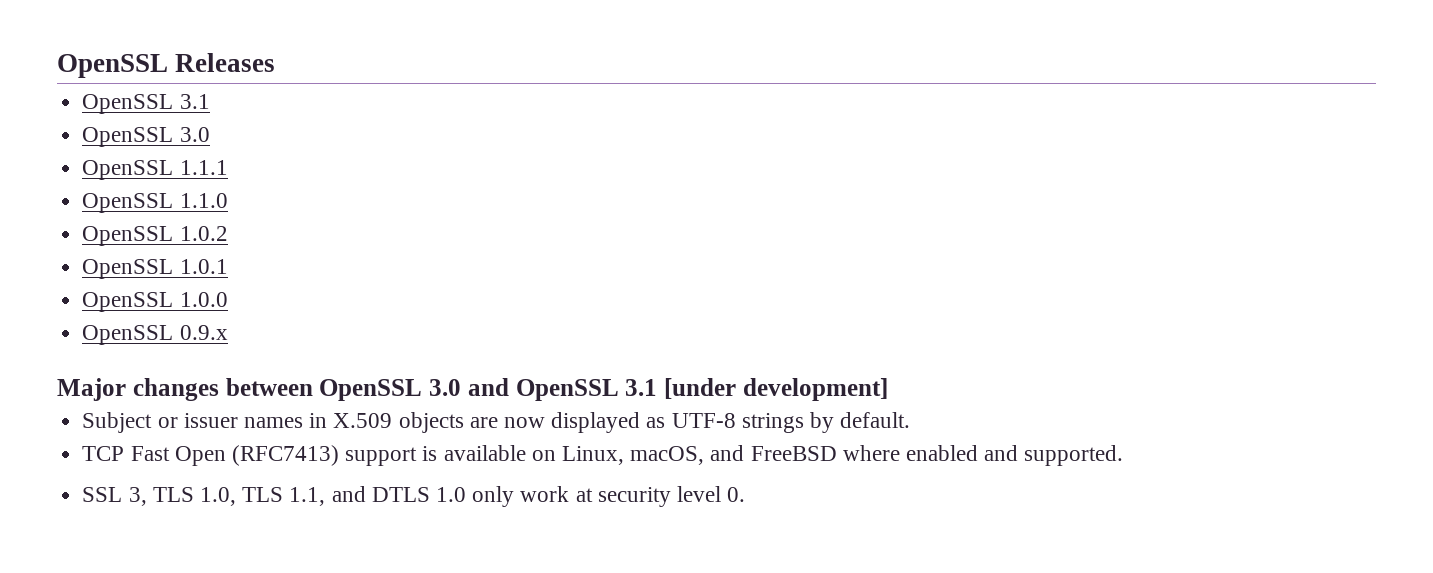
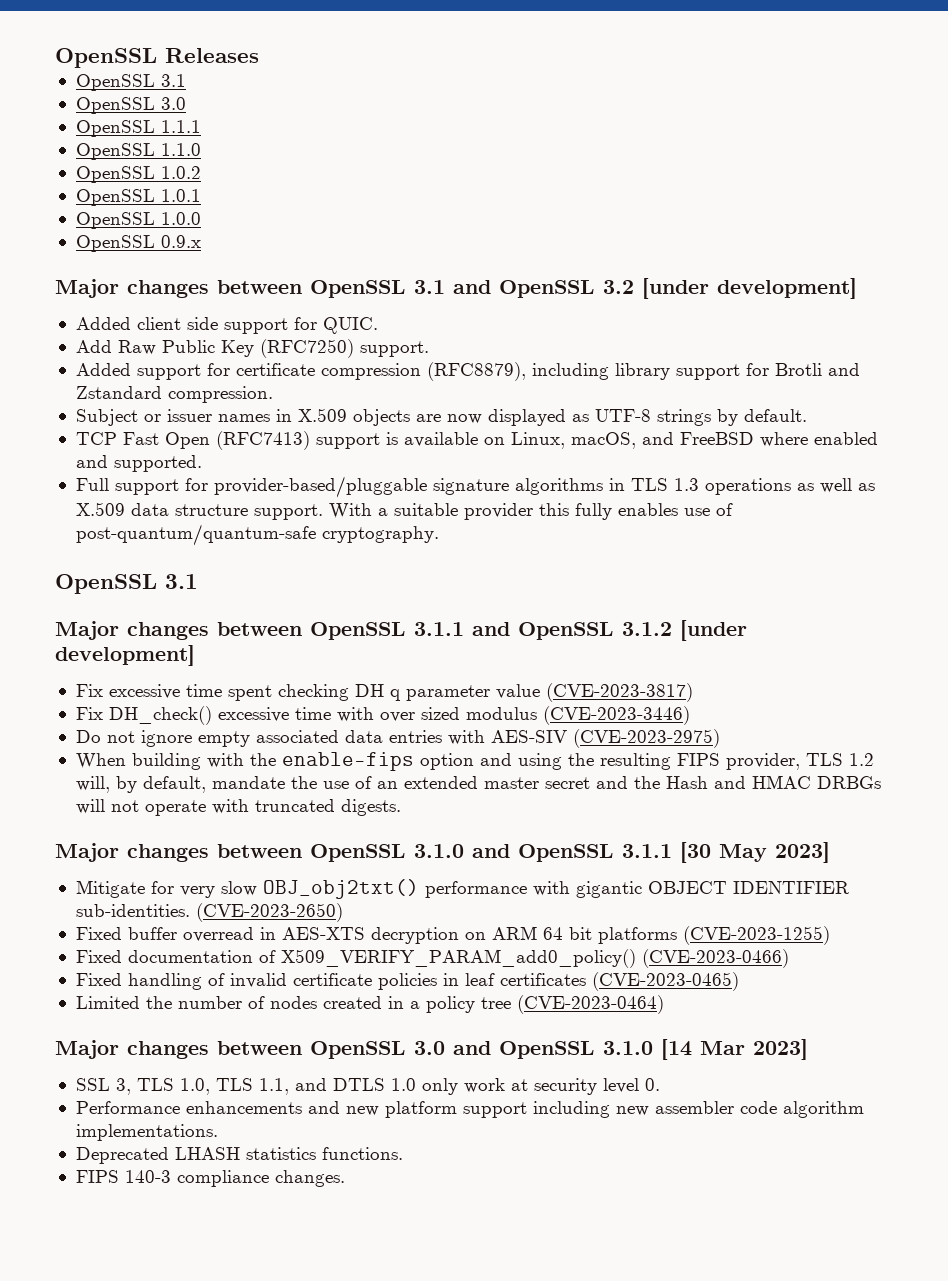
[429,378,888,401] 3.0 and OpenSSL 3.1 [under development] -> [414,278,857,299] [75,317,378,334] [75,339,429,358] [75,362,860,381] [75,386,273,403] 3.1 and OpenSSL 3.2 [under development] // Added client side support for QUIC. // Add Raw Public Key (RFC7250) support. // Added support for certificate compression (RFC8879), including library support for Brotli and Zstandard compression.
(1124, 455) none -> [75,476,875,498] [75,502,733,520] [75,524,439,546] [55,574,198,594] [55,620,747,641] [55,645,195,666] [75,683,693,702] [75,706,690,725] [75,729,720,748] [75,752,874,771] [75,775,881,793] [75,799,401,816] [55,842,830,863] [75,879,849,899] [75,903,343,922] [75,926,830,945] [75,949,789,968] [75,972,739,991] [75,995,664,1014] [55,1039,808,1060] // Full support for provider-based/pluggable signature algorithms in TLS 1.3 operations as well as X.509 data structure support. With a suitable provider this fully enables use of post-quantum/quantum-safe cryptography. // OpenSSL 3.1 // Major changes between OpenSSL 3.1.1 and OpenSSL 3.1.2 [under development] // Fix excessive time spent checking DH q parameter value (CVE-2023-3817) // Fix DH_check() excessive time with over sized modulus (CVE-2023-3446) // Do not ignore empty associated data entries with AES-SIV (CVE-2023-2975) // When building with the enable-fips option and using the resulting FIPS provider, TLS 1.2 will, by default, mandate the use of an extended master secret and the Hash and HMAC DRBGs will not operate with truncated digests. // Major changes between OpenSSL 3.1.0 and OpenSSL 3.1.1 [30 May 2023] // Mitigate for very slow OBJ_obj2txt() performance with gigantic OBJECT IDENTIFIER sub-identities. (CVE-2023-2650) // Fixed buffer overread in AES-XTS decryption on ARM 64 bit platforms (CVE-2023-1255) // Fixed documentation of X509_VERIFY_PARAM_add0_policy() (CVE-2023-0466) // Fixed handling of invalid certificate policies in leaf certificates (CVE-2023-0465) // Limited the number of nodes created in a policy tree (CVE-2023-0464) // Major changes between OpenSSL 3.0 and OpenSSL 3.1.0 [14 Mar 2023]
(746, 494) none -> [75,1101,864,1118] [75,1124,218,1141] [75,1147,403,1164] [75,1170,345,1187] // Performance enhancements and new platform support including new assembler code algorithm implementations. // Deprecated LHASH statistics functions. // FIPS 140-3 compliance changes.

